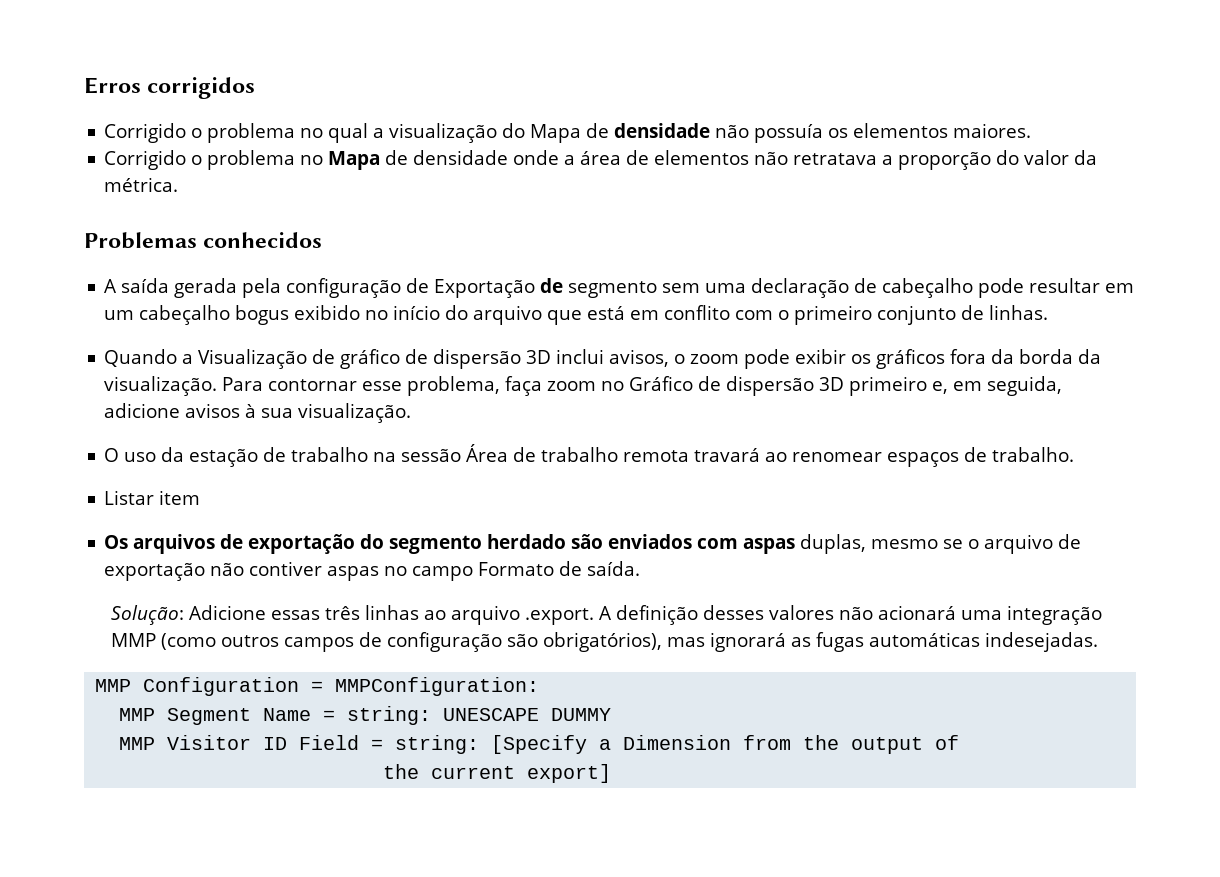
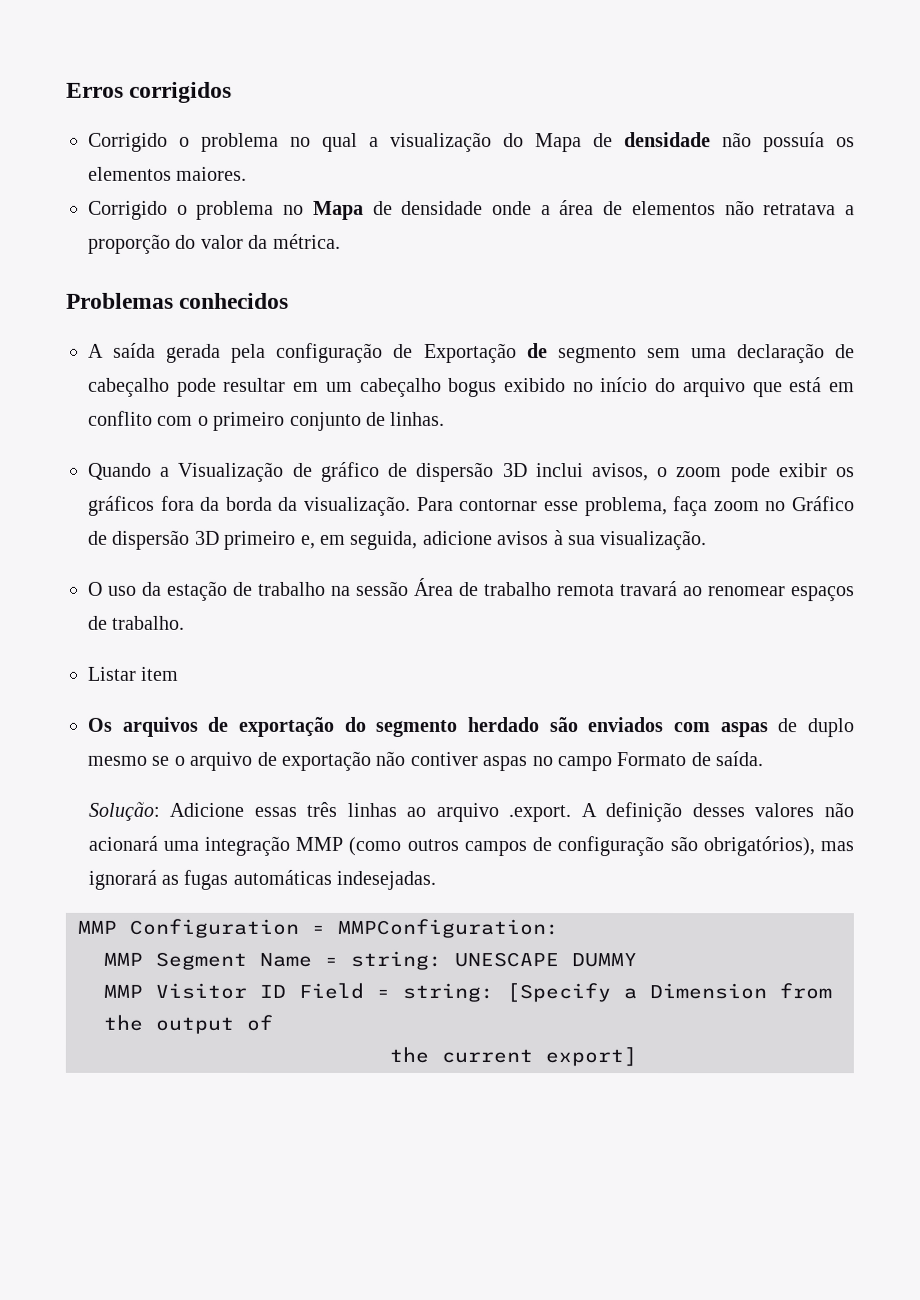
[800,534,867,554] duplas, -> [777,718,854,738] de duplo

